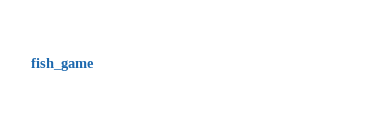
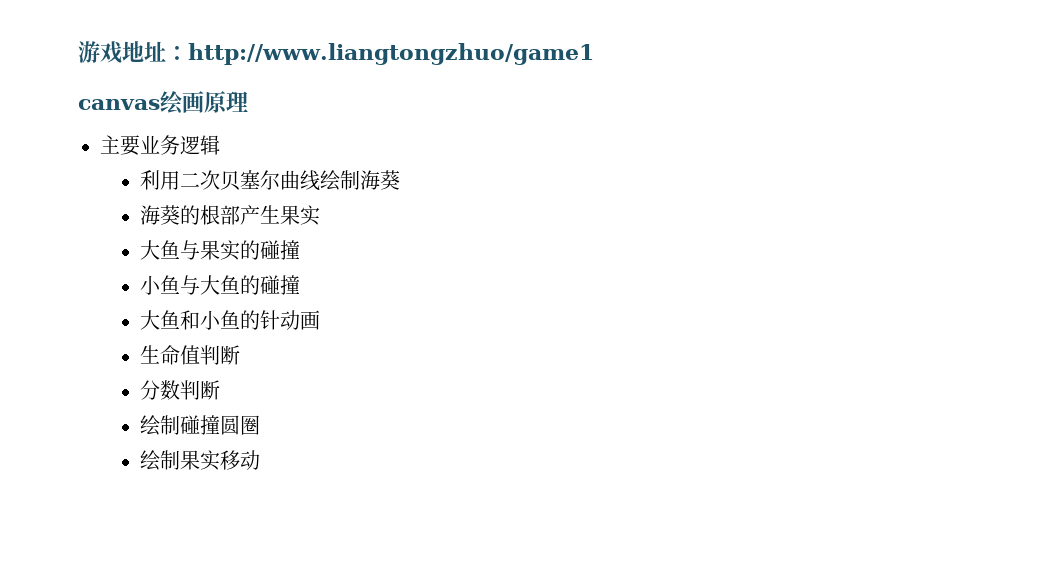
[31,58,94,71] fish_game -> [78,41,594,65] [78,91,248,115] [100,135,220,156] [139,170,400,191] [139,205,320,226] [139,240,300,261] [139,275,300,295] [139,310,320,330] [139,345,240,365] [139,380,220,400] [139,415,260,436] [139,450,260,471] 游戏地址：http://www.liangtongzhuo/game1 // canvas绘画原理 // 主要业务逻辑 // 利用二次贝塞尔曲线绘制海葵 // 海葵的根部产生果实 // 大鱼与果实的碰撞 // 小鱼与大鱼的碰撞 // 大鱼和小鱼的针动画 // 生命值判断 // 分数判断 // 绘制碰撞圆圈 // 绘制果实移动

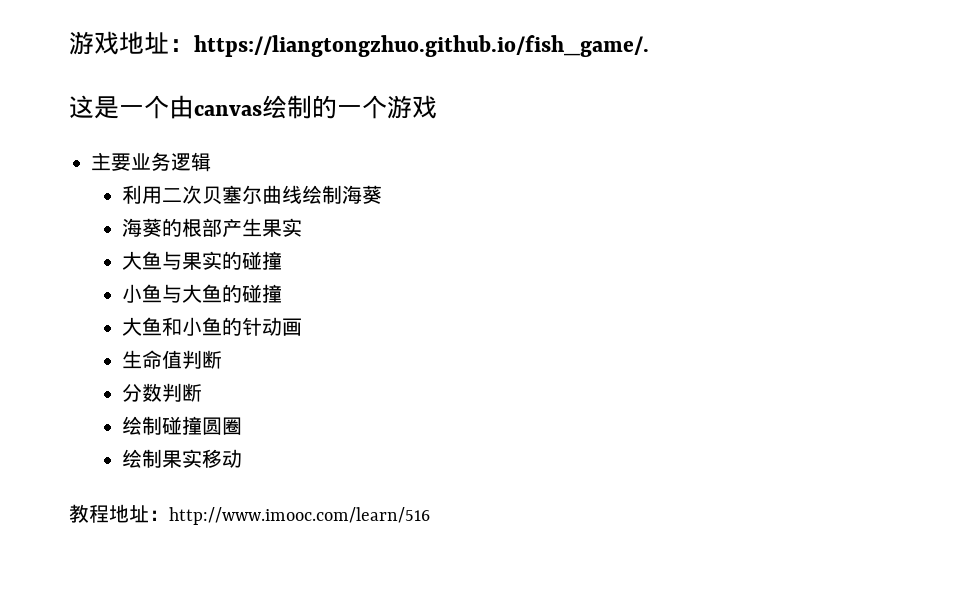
[188,43,594,65] [78,91,248,115] http://www.liangtongzhuo/game1 // canvas绘画原理 -> [194,35,649,57] [69,95,437,119] https://liangtongzhuo.github.io/fish_game/. // 这是一个由canvas绘制的一个游戏
(260, 460) none -> [69,504,430,525] // 教程地址：http://www.imooc.com/learn/516

